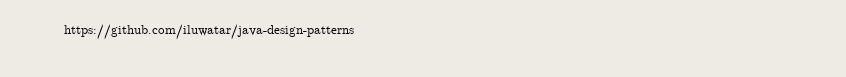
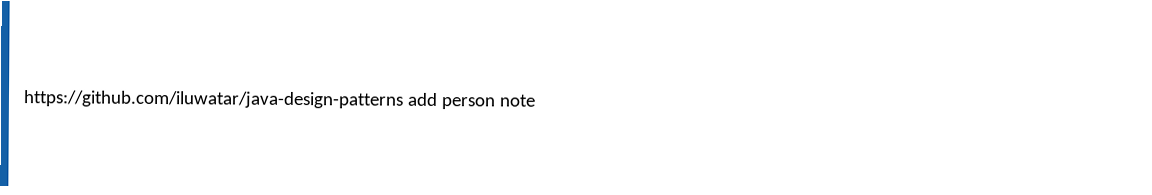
(354, 32) none -> [406,92,536,110] add person note

